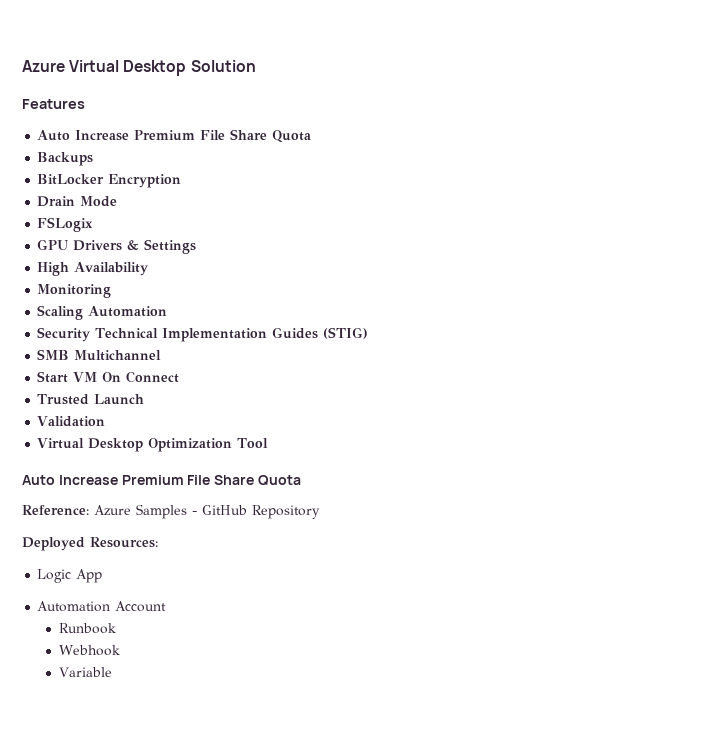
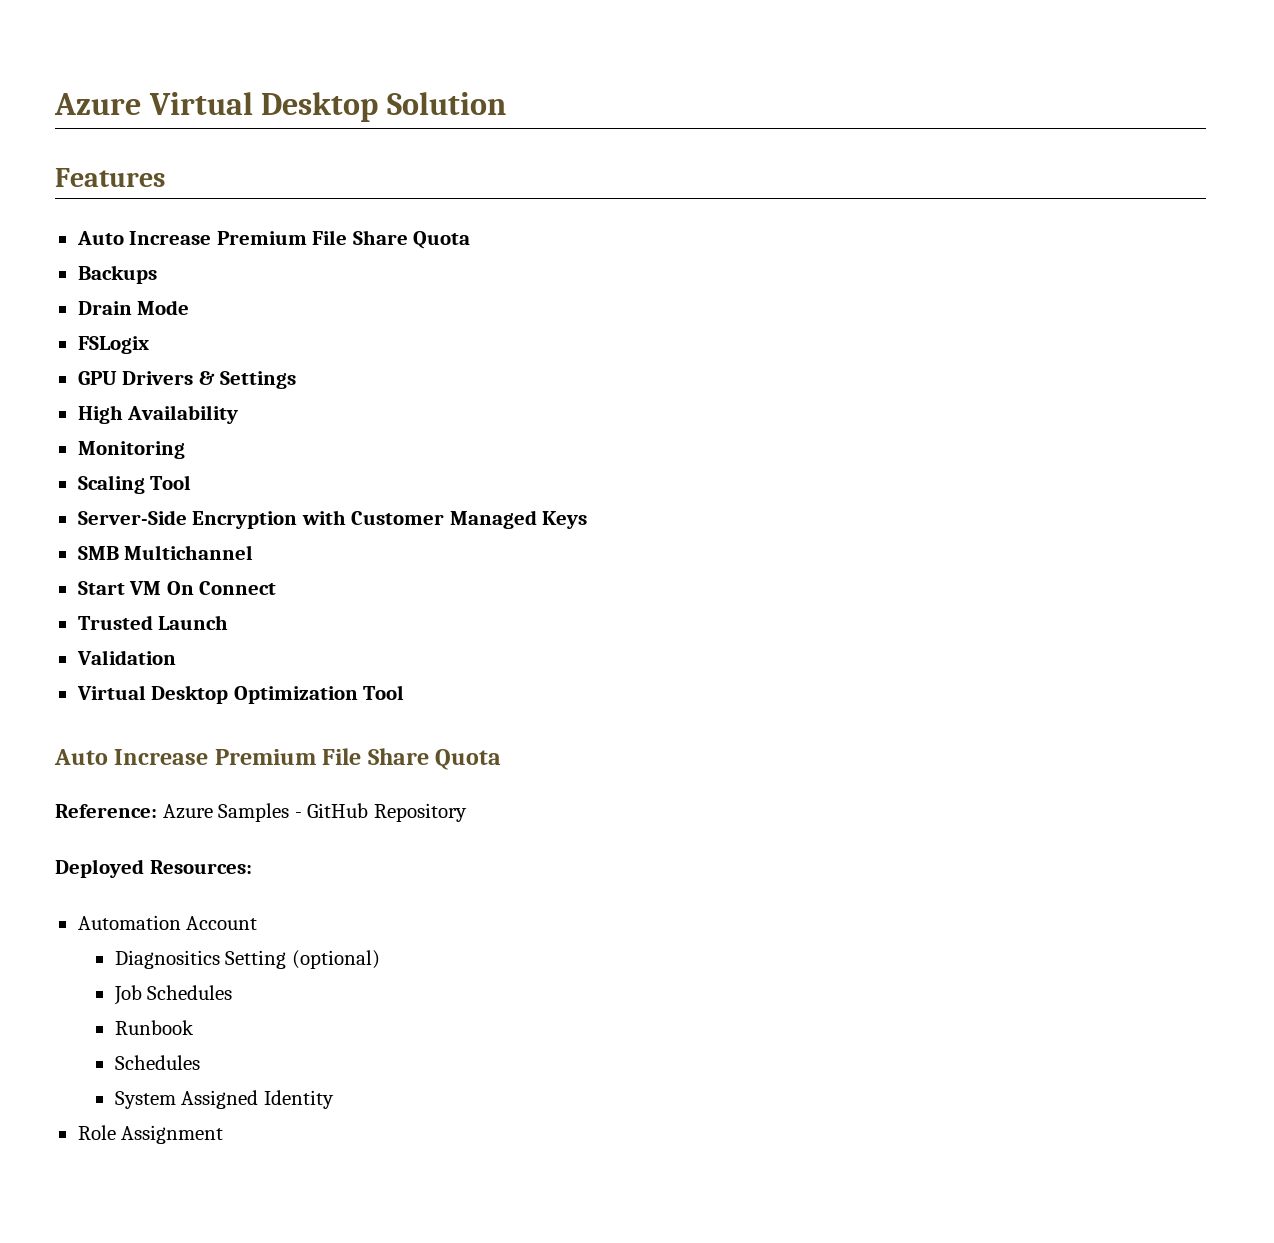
[37,174,182,188] // BitLocker Encryption -> (157, 274) none
[88,306,168,317] [37,327,369,342] Automation // Security Technical Implementation Guides (STIG) -> [150,475,192,490] [77,510,588,529] Tool // Server-Side Encryption with Customer Managed Keys
[37,569,103,583] // Logic App -> (252, 867) none
[58,623,116,634] [58,645,120,656] [58,667,112,677] Runbook // Webhook // Variable -> [114,950,380,969] [113,985,233,1005] [114,1020,194,1035] [114,1055,200,1070] [114,1090,334,1109] [77,1125,224,1144] Diagnositics Setting (optional) // Job Schedules // Runbook // Schedules // System Assigned Identity // Role Assignment

